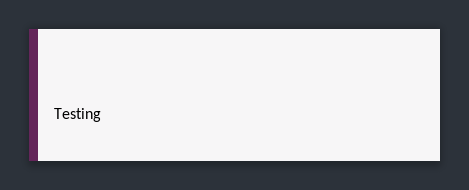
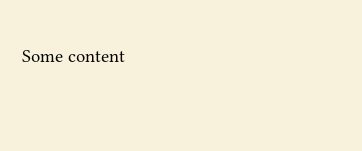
[54,108,101,122] Testing -> [22,50,125,62] Some content

